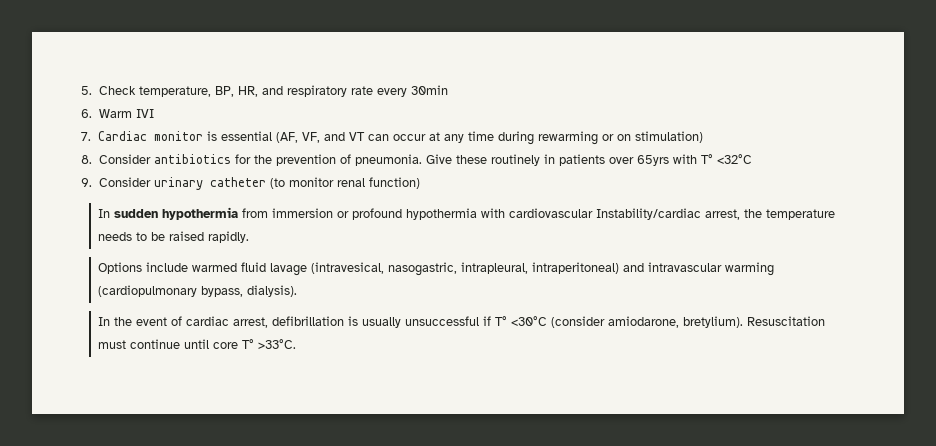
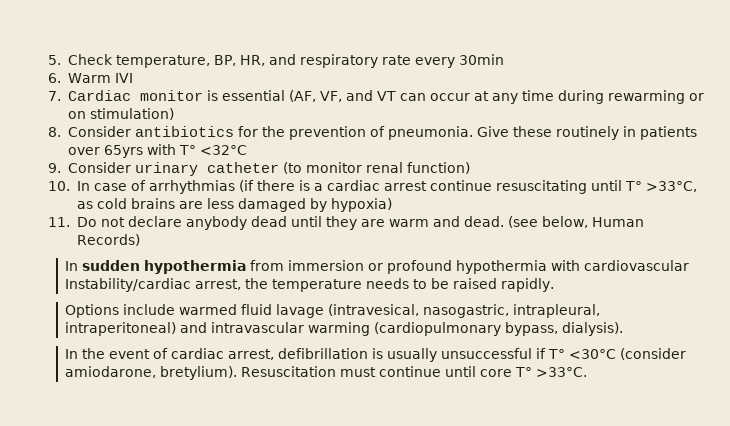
(420, 183) none -> [48,180,697,194] [76,198,392,212] [48,216,644,230] [76,234,140,246] // 10. In case of arrhythmias (if there is a cardiac arrest continue resuscitating until T° >33°C, as cold brains are less damaged by hypoxia) // 11. Do not declare anybody dead until they are warm and dead. (see below, Human Records)

